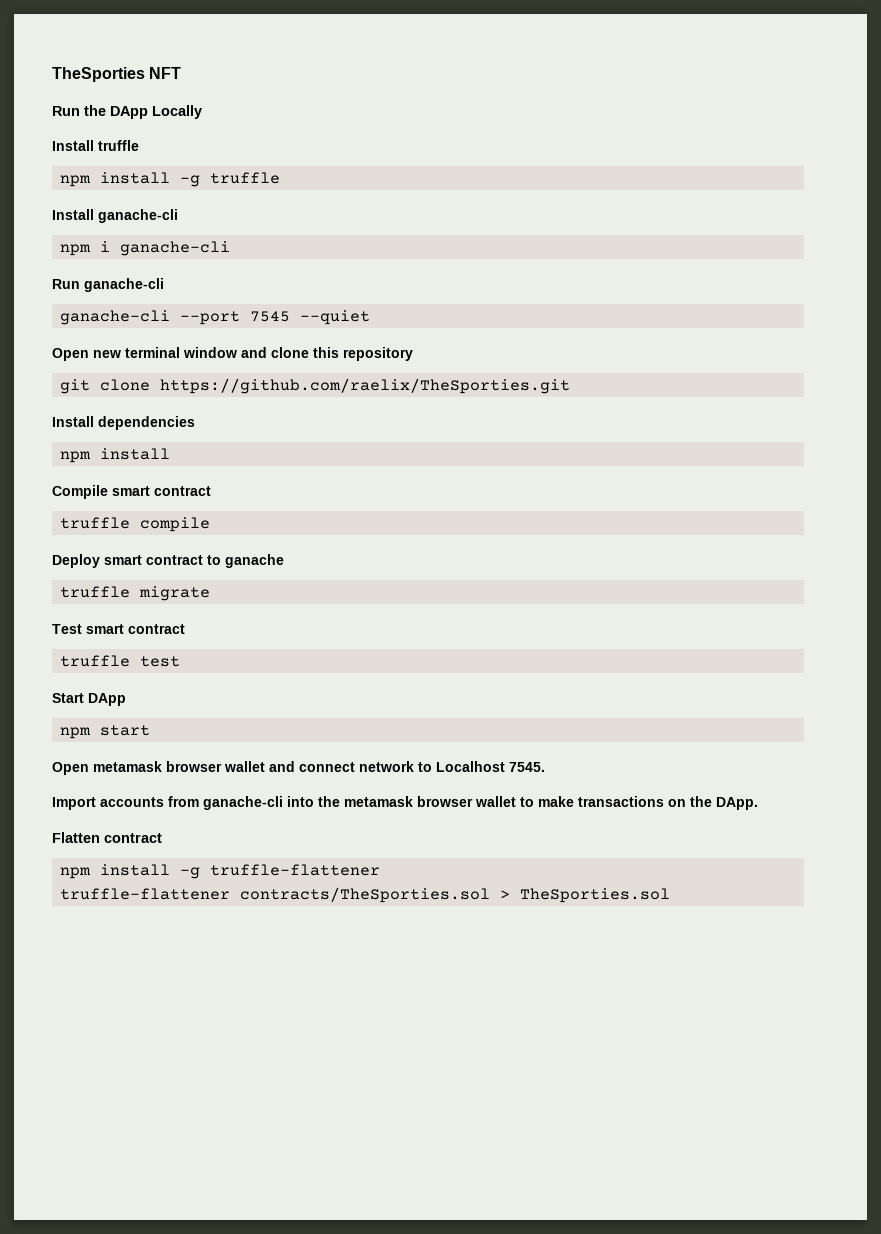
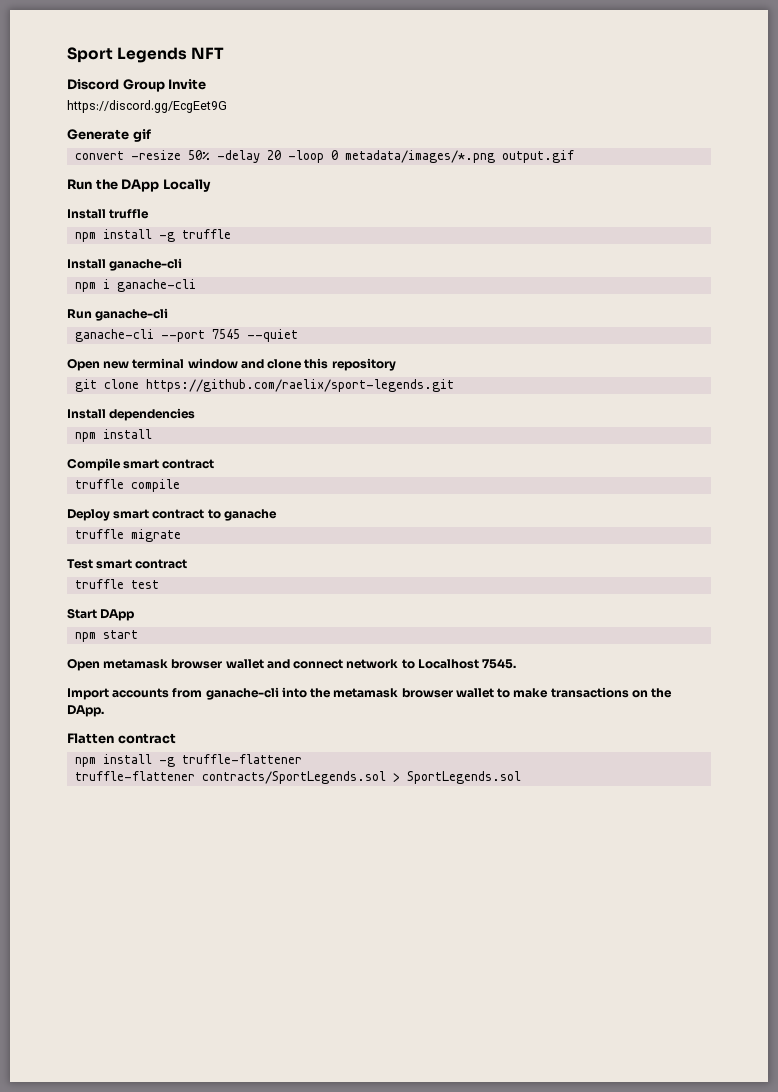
[52,67,145,82] TheSporties -> [67,47,188,63] Sport Legends
(182, 73) none -> [67,79,207,92] [67,100,227,113] [67,129,151,142] [74,150,574,163] // Discord Group Invite // https://discord.gg/EcgEet9G // Generate gif // convert -resize 50% -delay 20 -loop 0 metadata/images/*.png output.gif
[160,378,571,394] https://github.com/raelix/TheSporties.git -> [145,379,454,392] https://github.com/raelix/sport-legends.git
[240,887,671,903] contracts/TheSporties.sol > TheSporties.sol -> [201,771,521,784] contracts/SportLegends.sol > SportLegends.sol

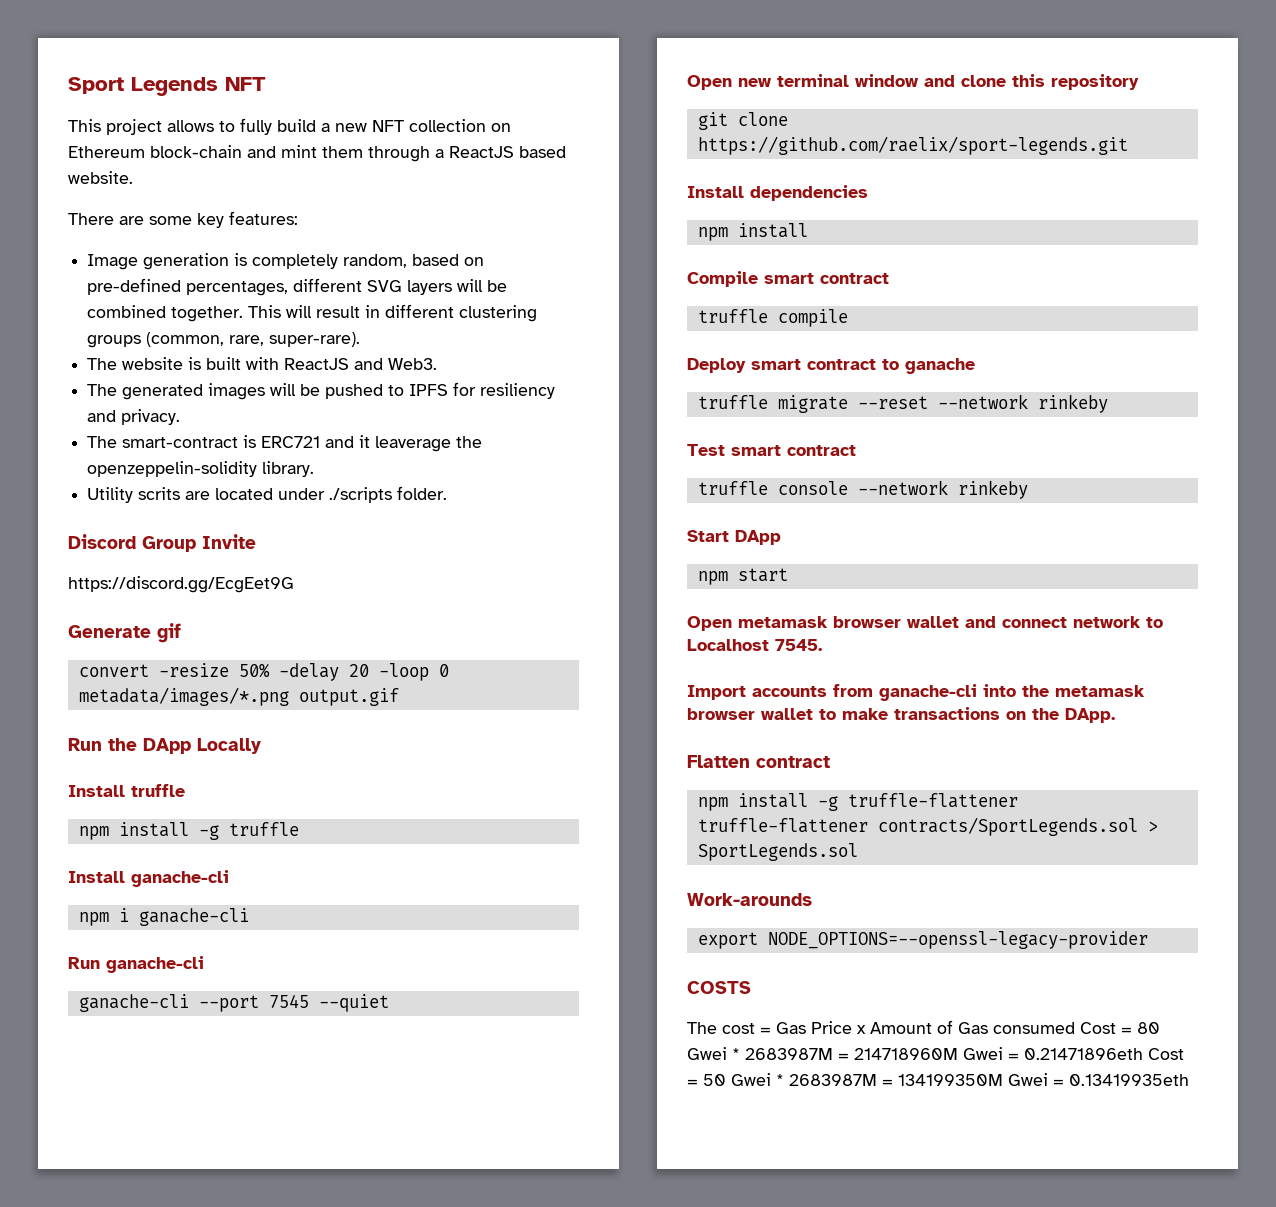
(225, 53) none -> [68,118,511,135] [68,145,566,162] [68,171,133,184] [68,211,298,228] [87,253,485,270] [87,278,508,296] [87,304,538,322] [87,332,361,348] [87,357,438,370] [87,382,556,400] [87,409,181,425] [87,435,483,452] [87,461,315,477] [87,486,448,503] // This project allows to fully build a new NFT collection on Ethereum block-chain and mint them through a ReactJS based website. // There are some key features: // Image generation is completely random, based on pre-defined percentages, different SVG layers will be combined together. This will result in different clustering groups (common, rare, super-rare). // The website is built with ReactJS and Web3. // The generated images will be pushed to IPFS for resiliency and privacy. // The smart-contract is ERC721 and it leaverage the openzeppelin-solidity library. // Utility scrits are located under ./scripts folder.
(181, 535) none -> [857,394,1108,413] --reset --network rinkeby
[130,580,159,589] test -> [777,480,1028,499] console --network rinkeby
(521, 777) none -> [687,893,812,906] [697,931,1148,949] [687,981,751,994] [687,1020,1160,1034] [687,1047,1184,1060] [687,1073,1189,1086] // Work-arounds // export NODE_OPTIONS=--openssl-legacy-provider // COSTS // The cost = Gas Price x Amount of Gas consumed Cost = 80 Gwei * 2683987M = 214718960M Gwei = 0.21471896eth Cost = 50 Gwei * 2683987M = 134199350M Gwei = 0.13419935eth

